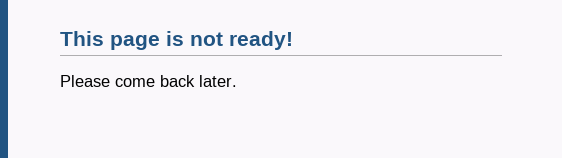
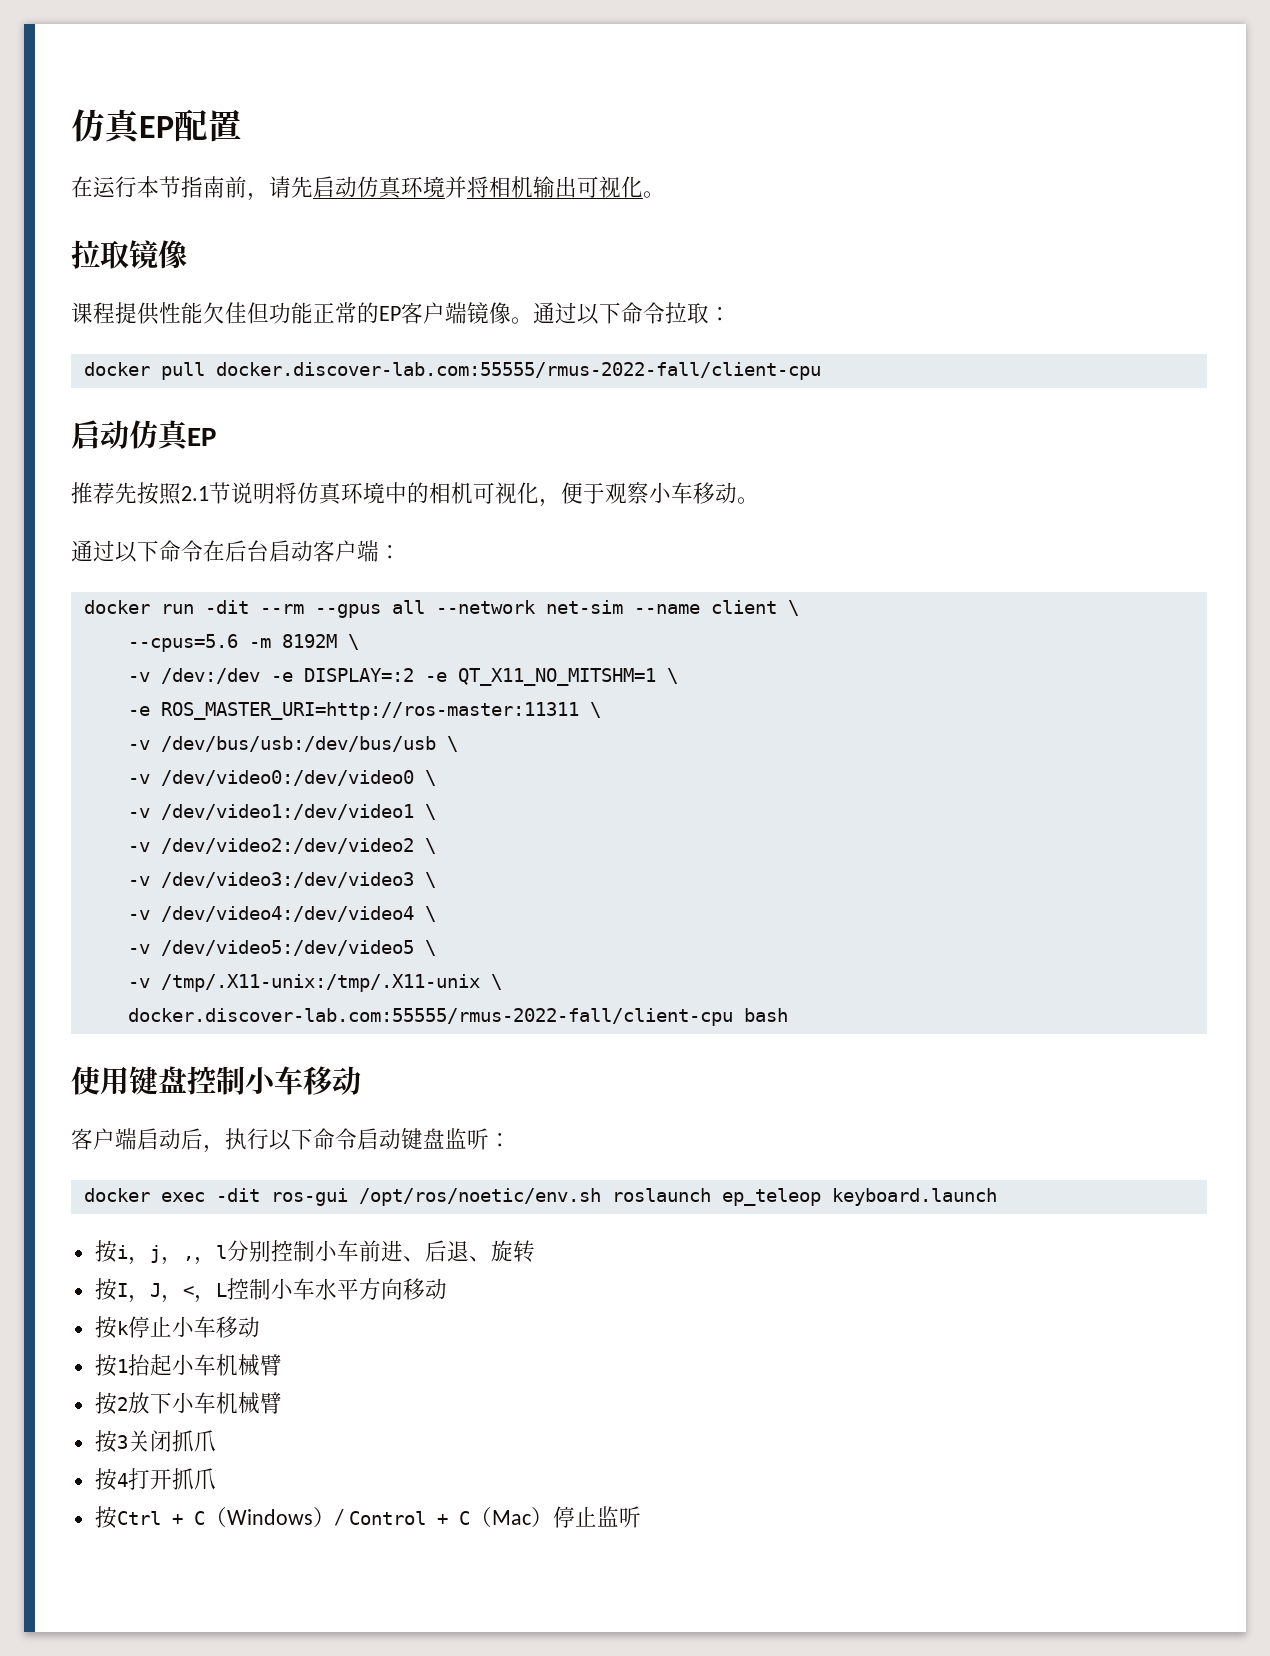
[60,31,293,50] [60,75,237,87] This page is not ready! // Please come back later. -> [71,109,242,144] [71,176,665,201] [71,240,187,269] [71,302,731,325] [83,362,821,380] [71,420,216,451] [71,482,759,507] [71,540,401,563] [83,600,799,618] [127,634,359,652] [127,668,678,686] [127,702,601,720] [127,736,458,752] [127,770,436,786] [127,804,436,820] [127,838,436,854] [127,872,436,888] [127,906,436,922] [127,940,436,956] [127,974,502,992] [127,1008,788,1026] [71,1066,361,1095] [71,1128,511,1153] [83,1188,997,1206] [94,1240,535,1265] [94,1278,447,1303] [94,1316,260,1339] [94,1354,282,1377] [94,1392,282,1415] [94,1430,216,1453] [94,1468,216,1491] [94,1506,642,1529] 仿真EP配置 // 在运行本节指南前，请先启动仿真环境并将相机输出可视化。 // 拉取镜像 // 课程提供性能欠佳但功能正常的EP客户端镜像。通过以下命令拉取： // docker pull docker.discover-lab.com:55555/rmus-2022-fall/client-cpu // 启动仿真EP // 推荐先按照2.1节说明将仿真环境中的相机可视化，便于观察小车移动。 // 通过以下命令在后台启动客户端： // docker run -dit --rm --gpus all --network net-sim --name client \ // --cpus=5.6 -m 8192M \ // -v /dev:/dev -e DISPLAY=:2 -e QT_X11_NO_MITSHM=1 \ // -e ROS_MASTER_URI=http://ros-master:11311 \ // -v /dev/bus/usb:/dev/bus/usb \ // -v /dev/video0:/dev/video0 \ // -v /dev/video1:/dev/video1 \ // -v /dev/video2:/dev/video2 \ // -v /dev/video3:/dev/video3 \ // -v /dev/video4:/dev/video4 \ // -v /dev/video5:/dev/video5 \ // -v /tmp/.X11-unix:/tmp/.X11-unix \ // docker.discover-lab.com:55555/rmus-2022-fall/client-cpu bash // 使用键盘控制小车移动 // 客户端启动后，执行以下命令启动键盘监听： // docker exec -dit ros-gui /opt/ros/noetic/env.sh roslaunch ep_teleop keyboard.launch // 按i，j，,，l分别控制小车前进、后退、旋转 // 按I，J，<，L控制小车水平方向移动 // 按k停止小车移动 // 按1抬起小车机械臂 // 按2放下小车机械臂 // 按3关闭抓爪 // 按4打开抓爪 // 按Ctrl + C（Windows）/ Control + C（Mac）停止监听

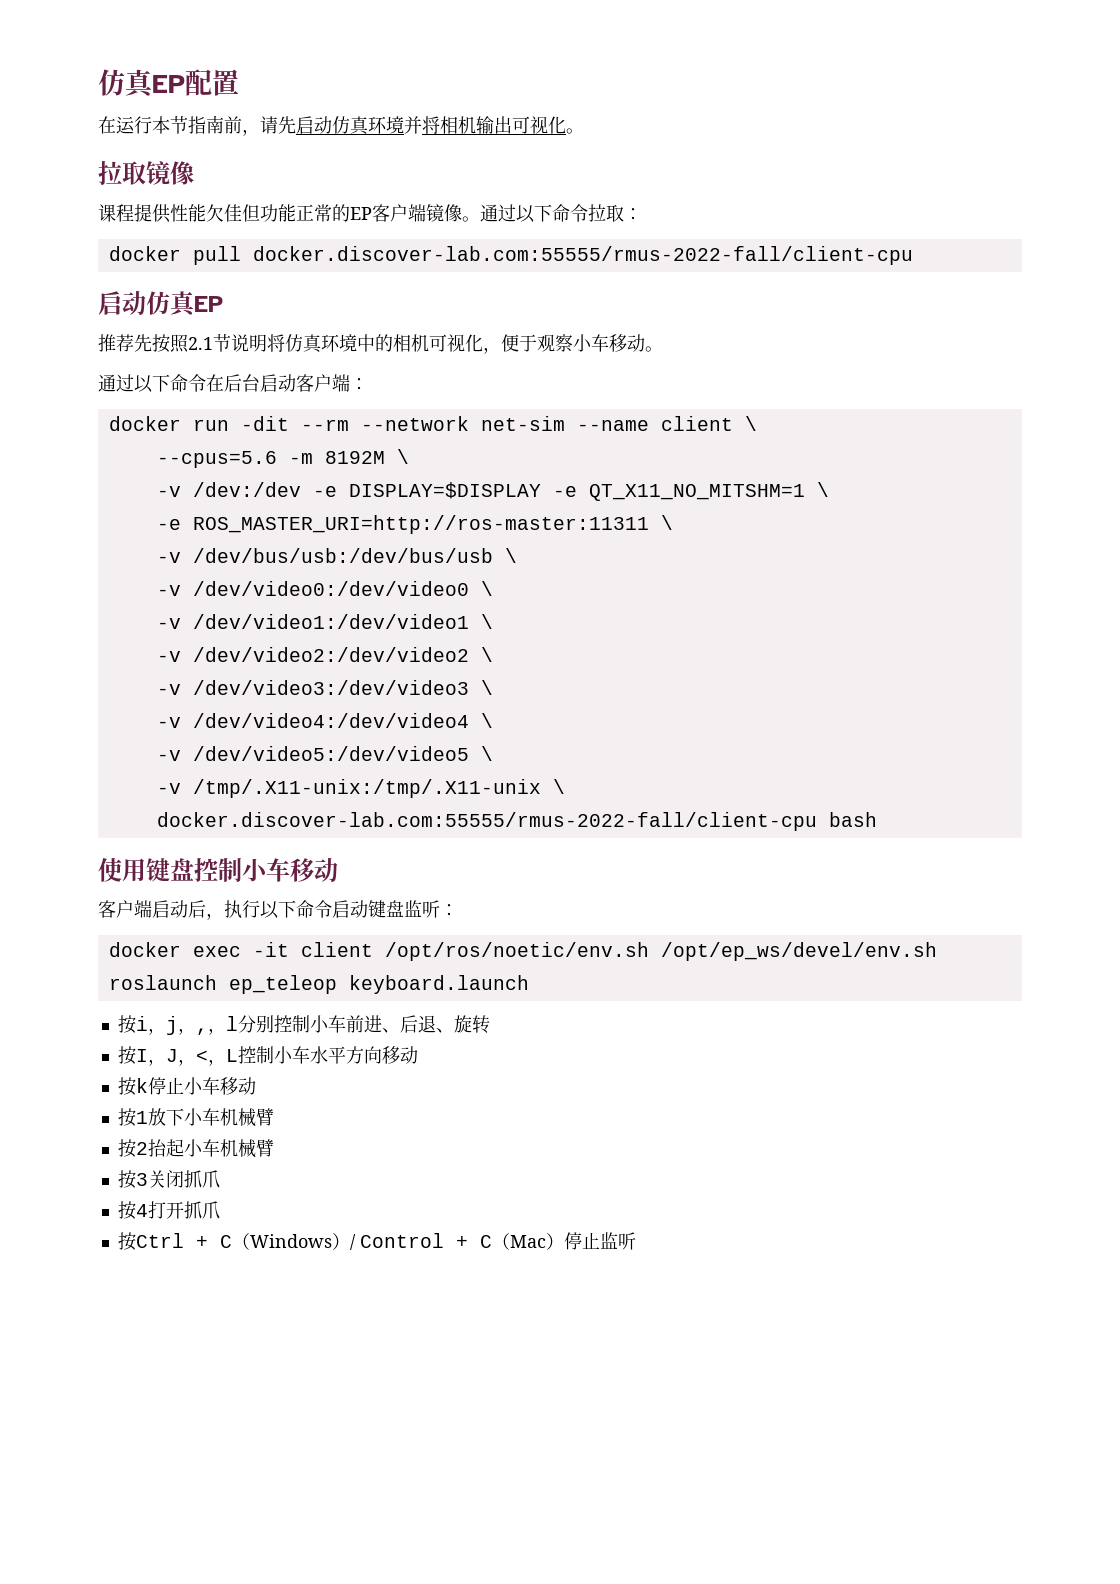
[314,600,425,618] --gpus all -> (349, 425) none
[303,668,414,682] DISPLAY=:2 -> [348,482,541,499] DISPLAY=$DISPLAY
[215,1188,601,1206] -dit ros-gui /opt/ros/noetic/env.sh -> [252,942,937,961] -it client /opt/ros/noetic/env.sh /opt/ep_ws/devel/env.sh
[127,1354,172,1376] 抬起 -> [147,1108,184,1126] 放下
[127,1392,172,1414] 放下 -> [147,1139,184,1157] 抬起

